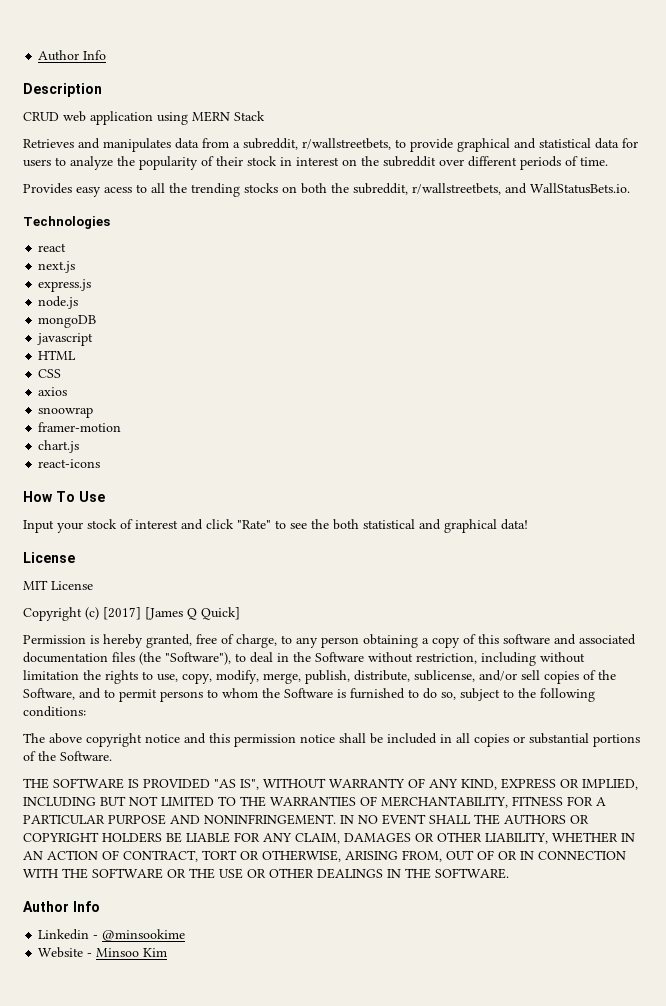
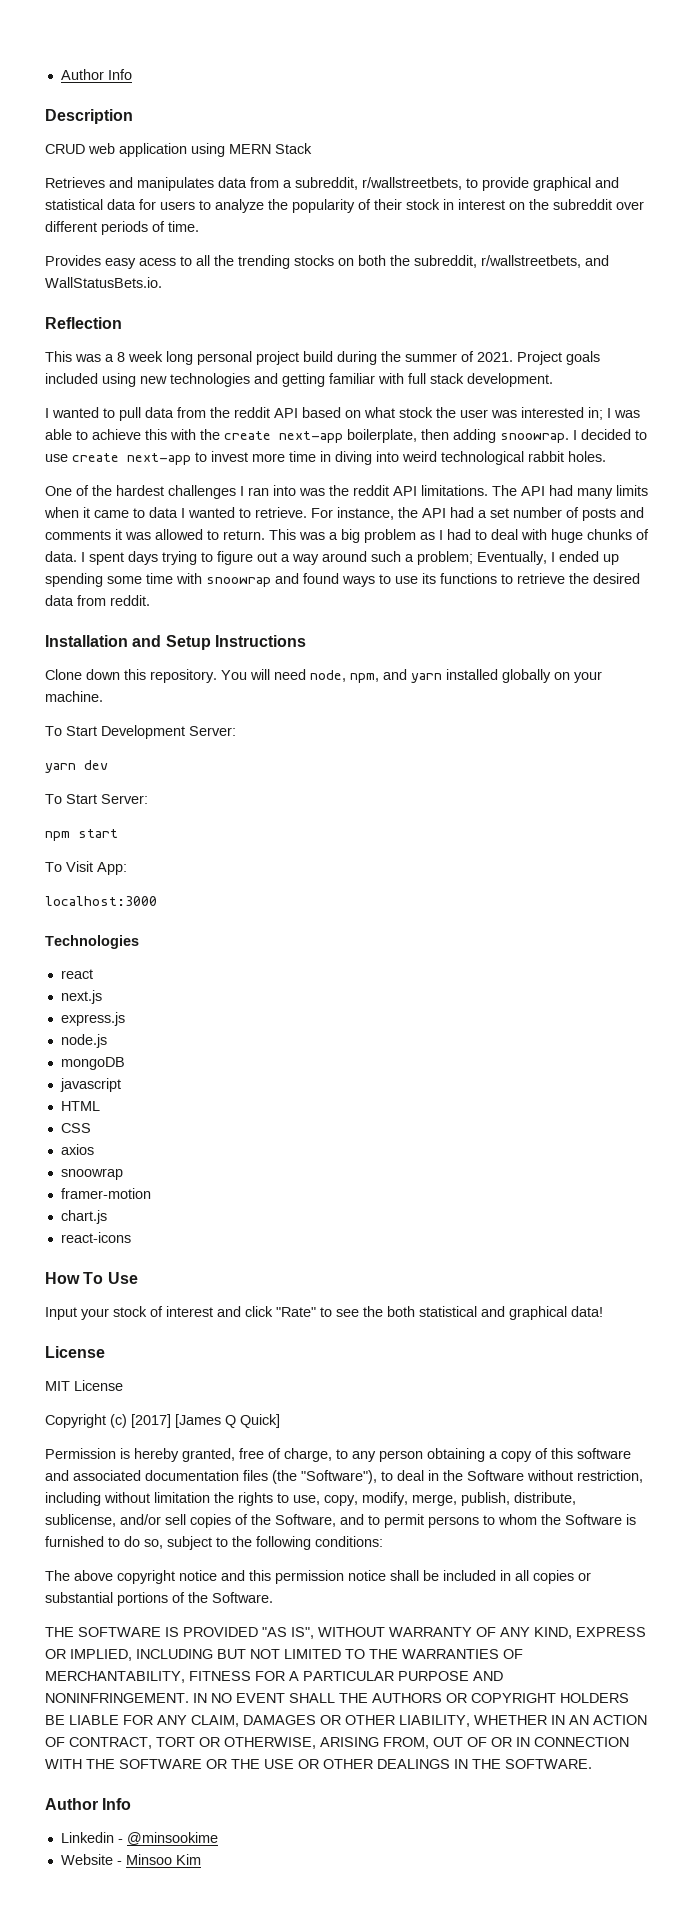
(630, 188) none -> [45,317,122,329] [45,351,600,365] [45,373,553,387] [45,407,640,421] [45,429,647,443] [45,451,606,465] [45,485,648,499] [44,507,644,521] [45,529,649,543] [45,551,619,565] [45,573,640,587] [45,595,150,606] [45,635,306,650] [45,669,602,683] [45,691,103,702] [45,725,236,739] [45,760,108,773] [45,794,148,804] [45,829,118,841] [45,861,127,875] [45,896,157,906] // Reflection // This was a 8 week long personal project build during the summer of 2021. Project goals included using new technologies and getting familiar with full stack development. // I wanted to pull data from the reddit API based on what stock the user was interested in; I was able to achieve this with the create next-app boilerplate, then adding snoowrap. I decided to use create next-app to invest more time in diving into weird technological rabbit holes. // One of the hardest challenges I ran into was the reddit API limitations. The API had many limits when it came to data I wanted to retrieve. For instance, the API had a set number of posts and comments it was allowed to return. This was a big problem as I had to deal with huge chunks of data. I spent days trying to figure out a way around such a problem; Eventually, I ended up spending some time with snoowrap and found ways to use its functions to retrieve the desired data from reddit. // Installation and Setup Instructions // Clone down this repository. You will need node, npm, and yarn installed globally on your machine. // To Start Development Server: // yarn dev // To Start Server: // npm start // To Visit App: // localhost:3000

